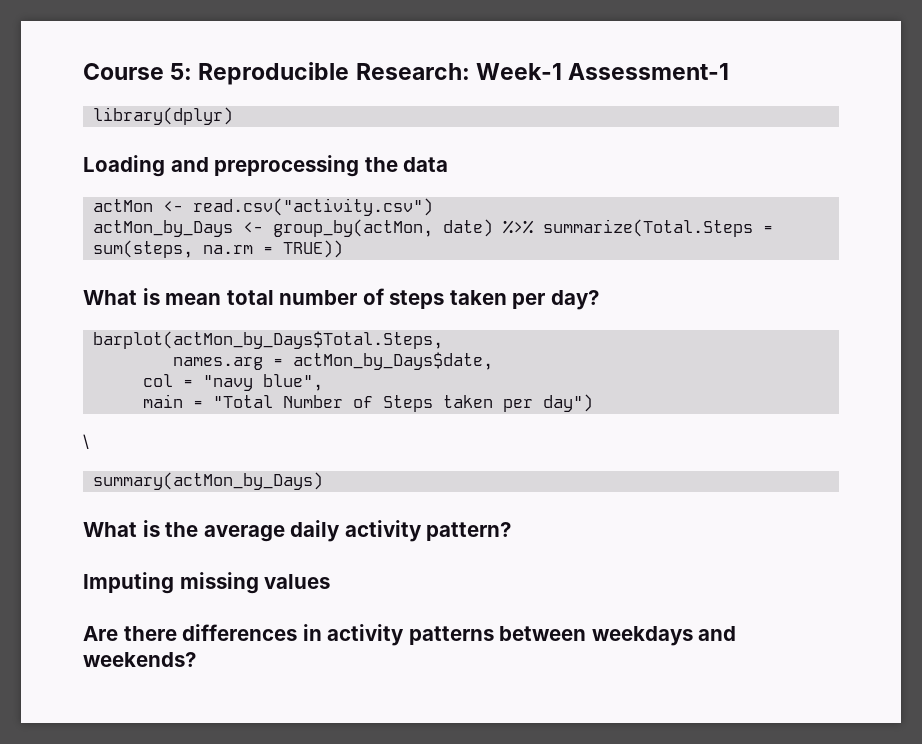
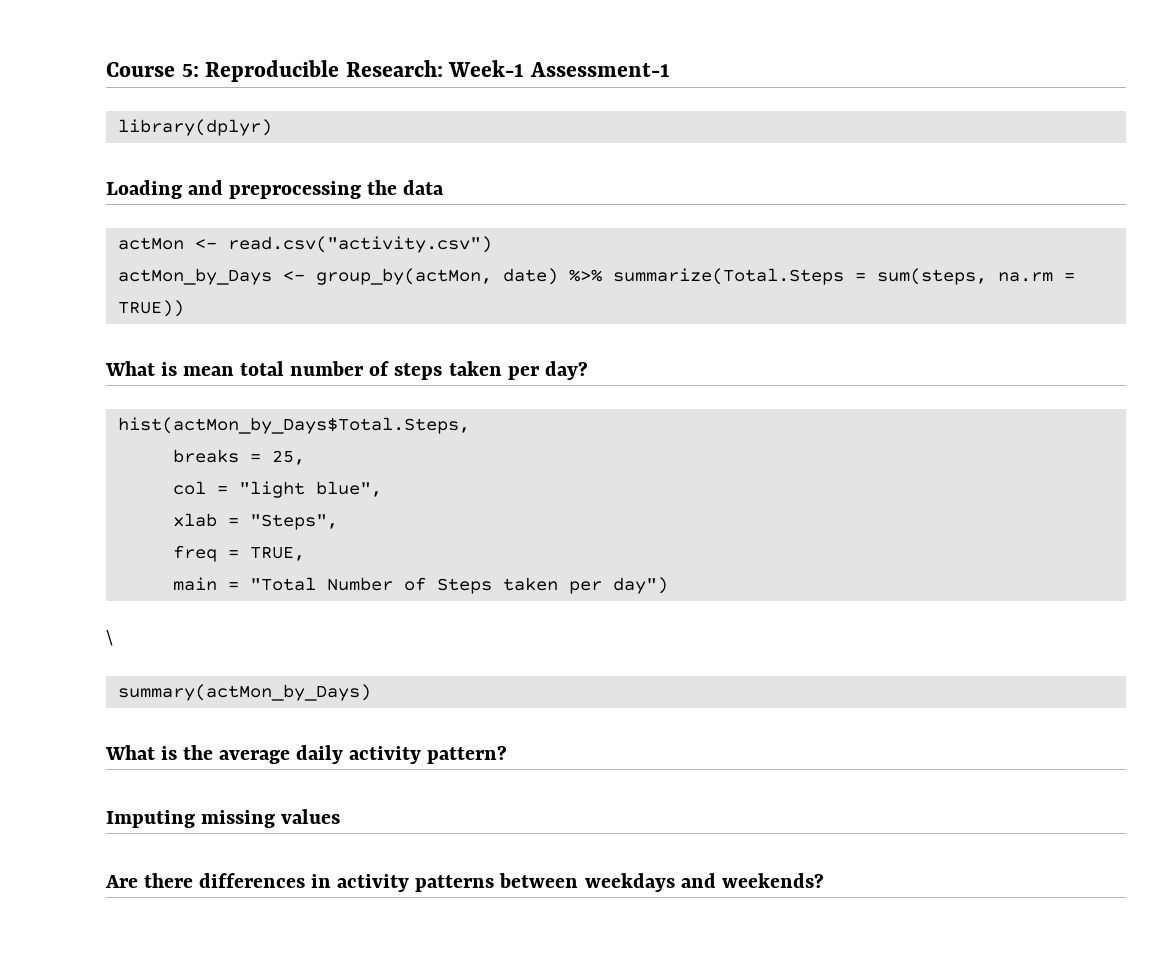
[92,331,443,349] [172,352,493,370] barplot(actMon_by_Days$Total.Steps, // names.arg = actMon_by_Days$date, -> [117,417,470,434] [172,449,305,465] hist(actMon_by_Days$Total.Steps, // breaks = 25,
[202,375,253,391] "navy -> [238,481,305,498] "light
(323, 382) none -> [172,513,338,530] [172,545,305,562] // xlab = "Steps", // freq = TRUE,

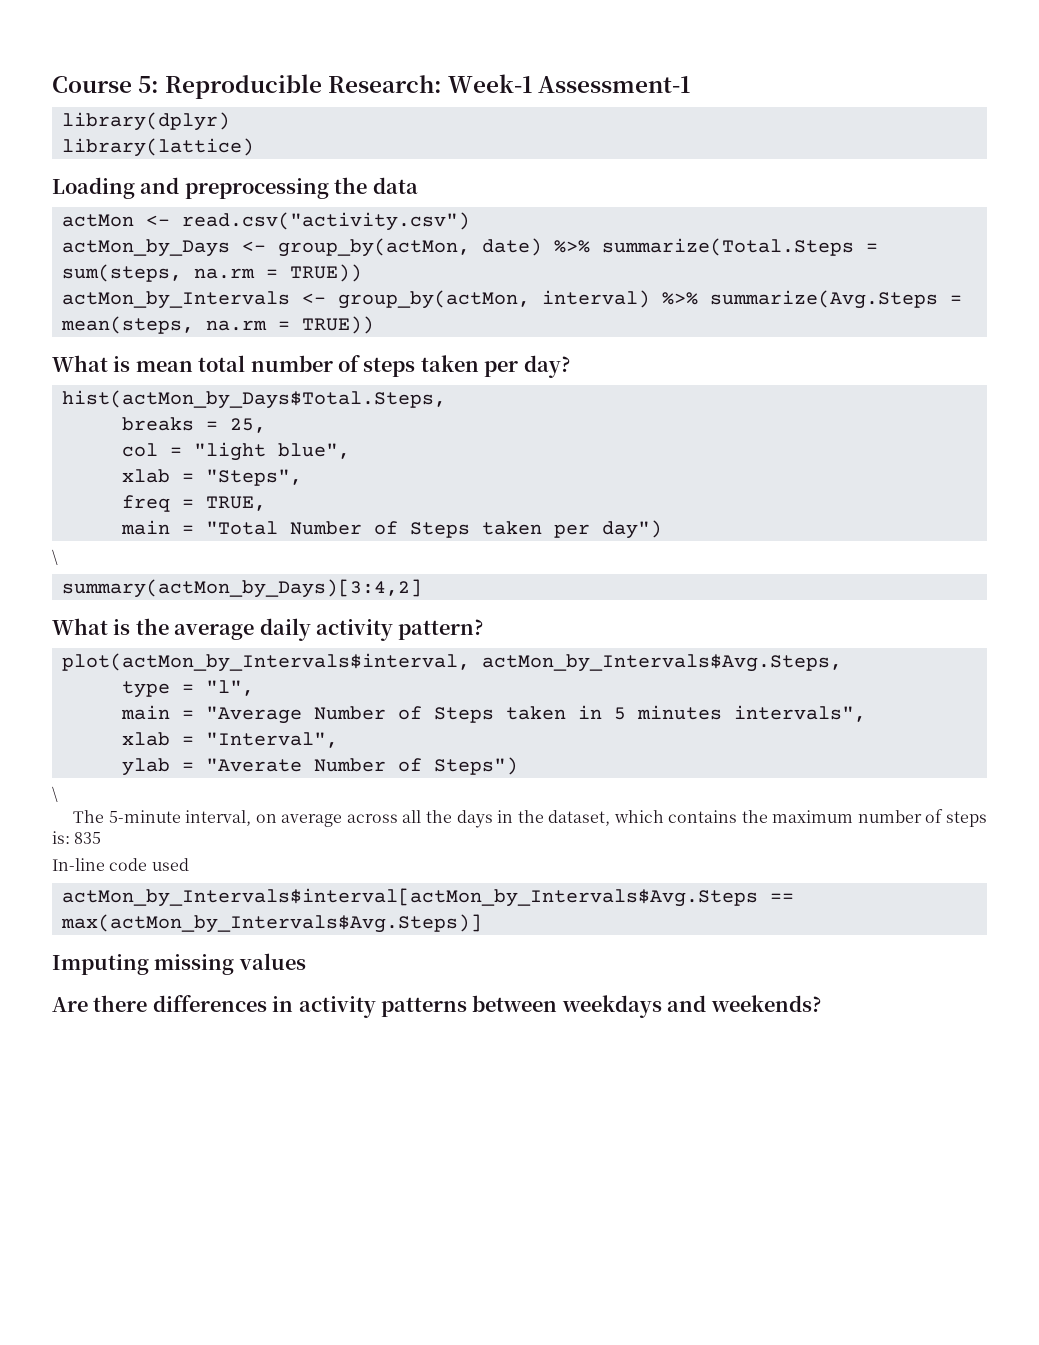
(272, 127) none -> [61,138,254,157] // library(lattice)
(184, 308) none -> [61,290,962,309] [60,316,374,334] // actMon_by_Intervals <- group_by(actMon, interval) %>% summarize(Avg.Steps = mean(steps, na.rm = TRUE))
[117,684,371,701] summary(actMon_by_Days) -> [61,579,422,598] summary(actMon_by_Days)[3:4,2]
(508, 754) none -> [61,653,842,672] [121,680,254,698] [120,705,866,724] [121,732,338,748] [121,757,518,776] [52,786,58,802] [73,809,987,828] [52,831,102,844] [52,858,189,871] [61,888,794,907] [60,914,482,933] // plot(actMon_by_Intervals$interval, actMon_by_Intervals$Avg.Steps, // type = "l", // main = "Average Number of Steps taken in 5 minutes intervals", // xlab = "Interval", // ylab = "Averate Number of Steps") // \ // The 5-minute interval, on average across all the days in the dataset, which contains the maximum number of steps is: 835 // In-line code used // actMon_by_Intervals$interval[actMon_by_Intervals$Avg.Steps == max(actMon_by_Intervals$Avg.Steps)]

